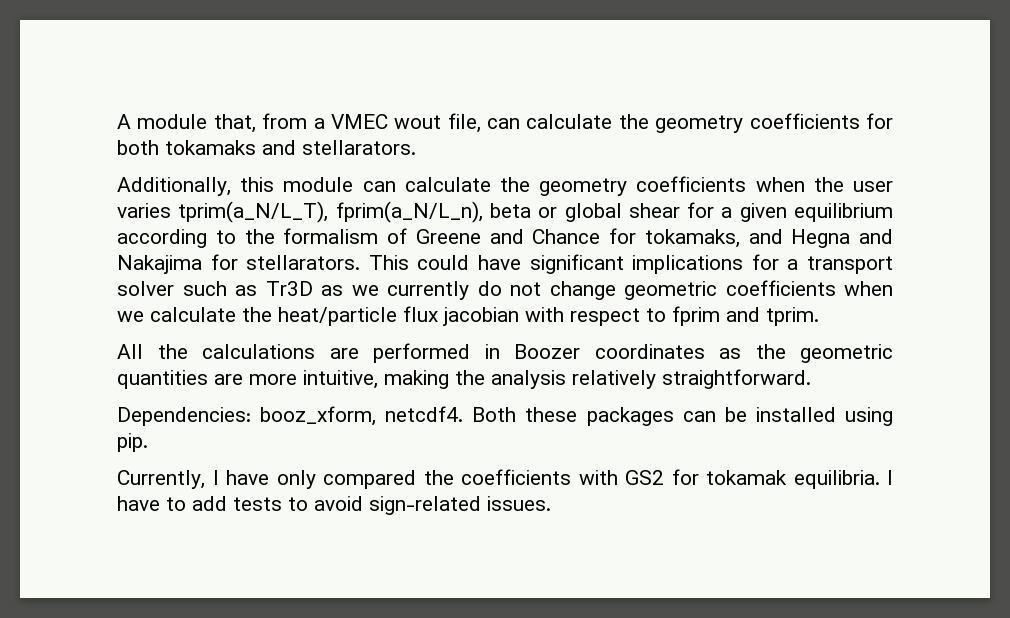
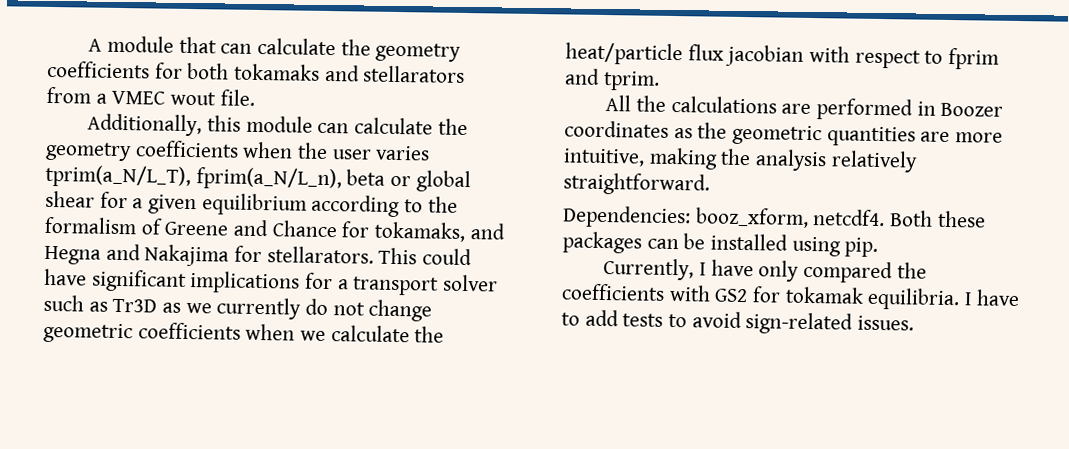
[213,113,481,133] that, from a VMEC wout file, -> [178,36,217,54] that
[302,140,416,155] stellarators. -> [363,65,466,83] [46,86,255,106] stellarators from a VMEC wout file.

